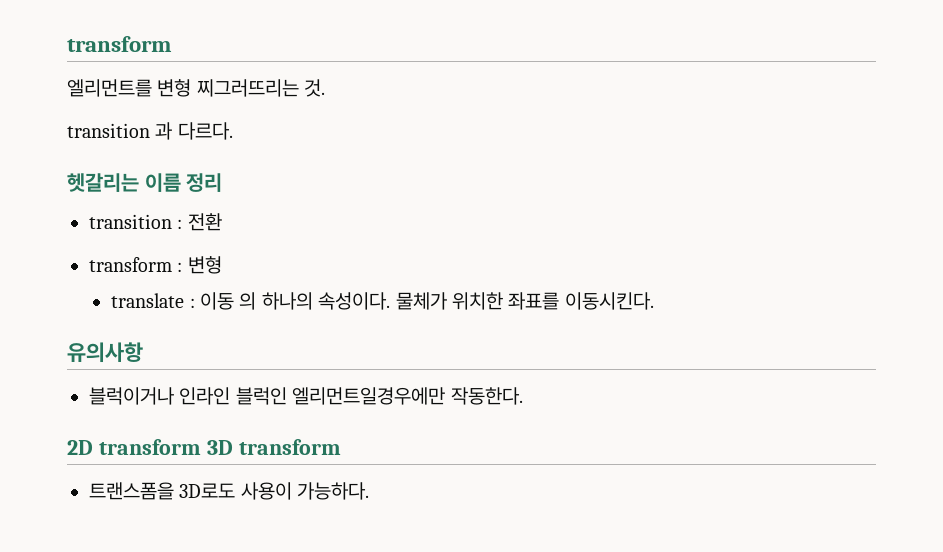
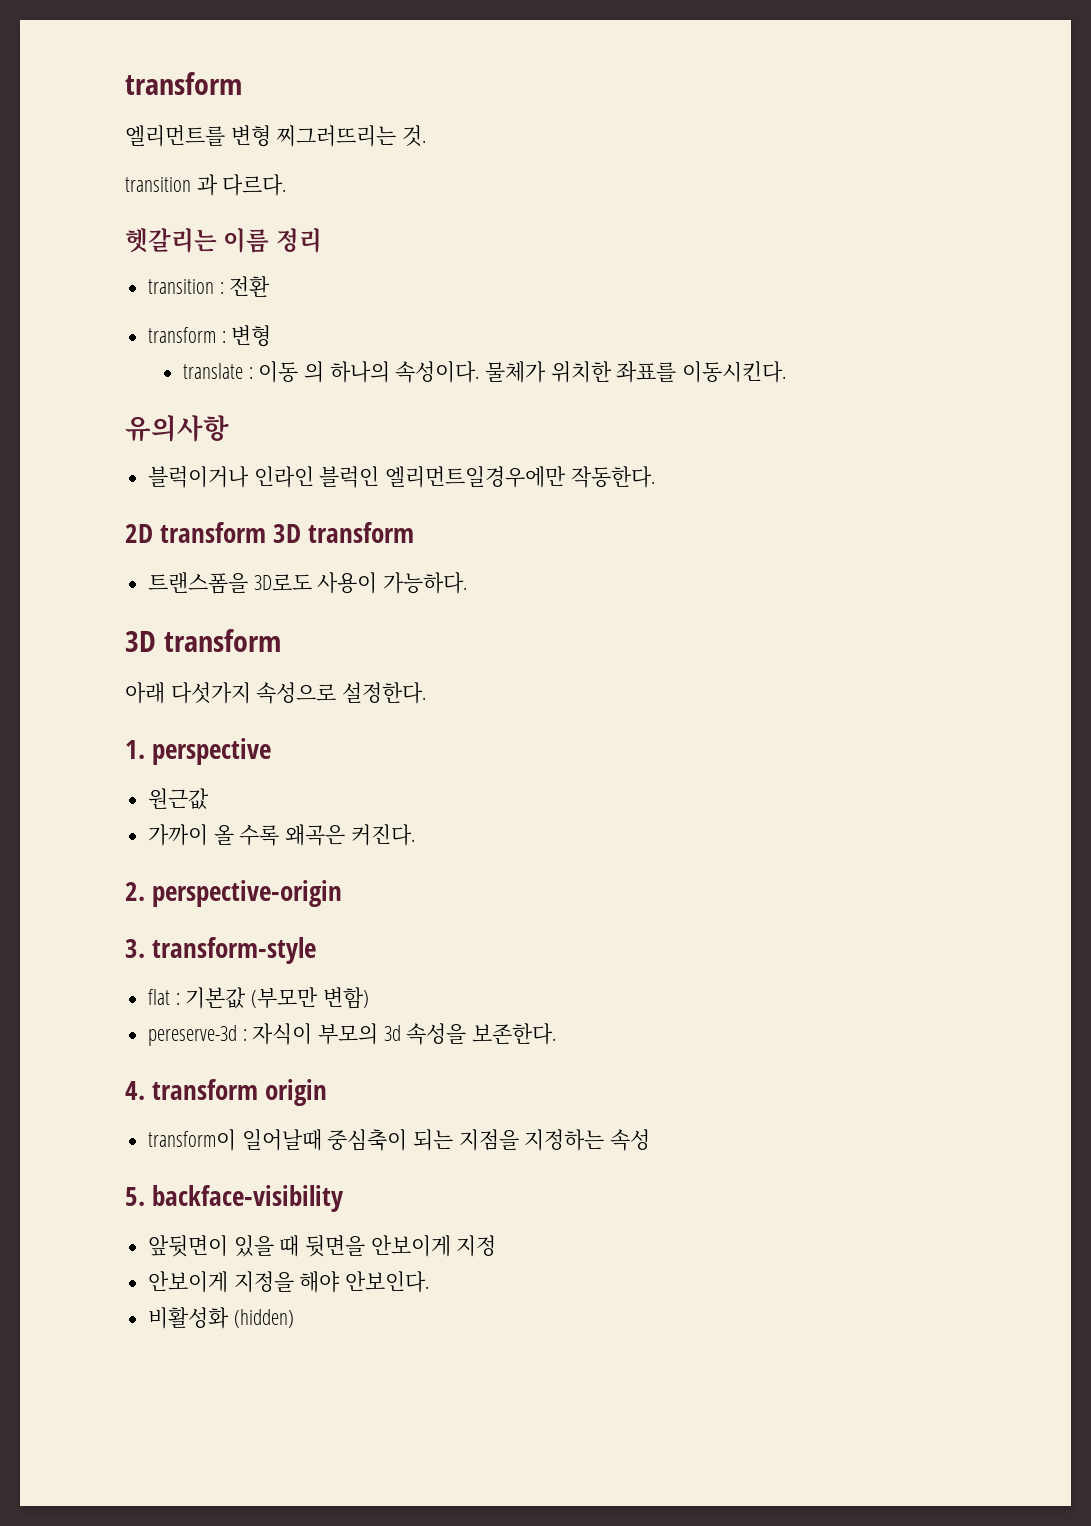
(370, 491) none -> [125,629,281,652] [125,682,427,704] [125,738,272,765] [148,788,210,810] [148,824,415,846] [125,880,343,907] [125,937,317,964] [148,987,369,1009] [148,1023,557,1046] [125,1079,328,1106] [148,1129,651,1151] [125,1185,345,1212] [148,1235,497,1257] [148,1271,430,1293] [148,1307,294,1329] // 3D transform // 아래 다섯가지 속성으로 설정한다. // 1. perspective // 원근값 // 가까이 올 수록 왜곡은 커진다. // 2. perspective-origin // 3. transform-style // flat : 기본값 (부모만 변함) // pereserve-3d : 자식이 부모의 3d 속성을 보존한다. // 4. transform origin // transform이 일어날때 중심축이 되는 지점을 지정하는 속성 // 5. backface-visibility // 앞뒷면이 있을 때 뒷면을 안보이게 지정 // 안보이게 지정을 해야 안보인다. // 비활성화 (hidden)

